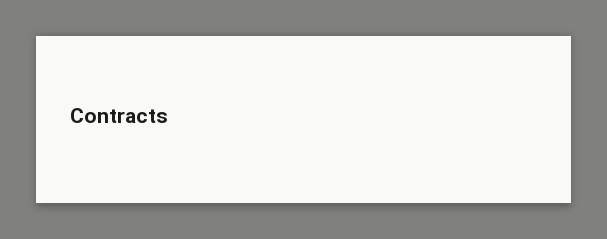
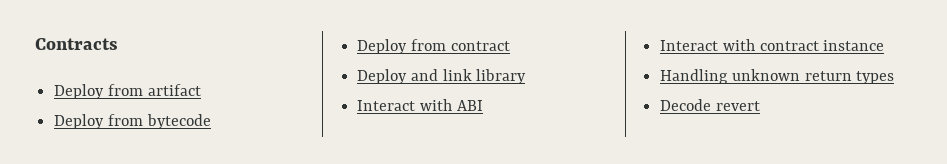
(168, 115) none -> [54,84,201,99] [54,114,211,129] [357,39,510,54] [357,69,527,84] [357,99,483,111] [660,39,885,51] [660,69,895,84] [660,99,760,111] // Deploy from artifact // Deploy from bytecode // Deploy from contract // Deploy and link library // Interact with ABI // Interact with contract instance // Handling unknown return types // Decode revert

